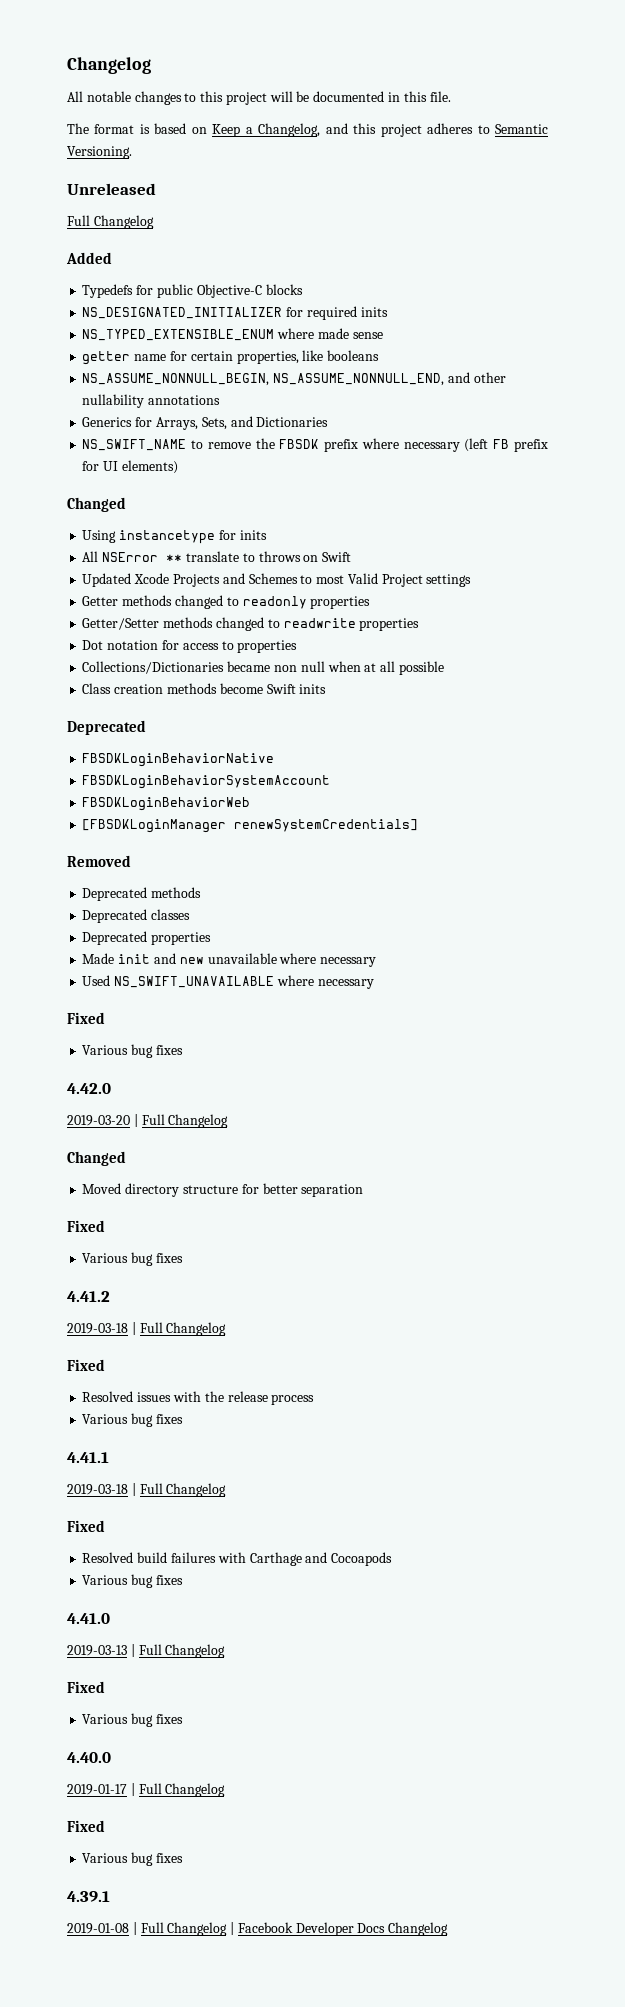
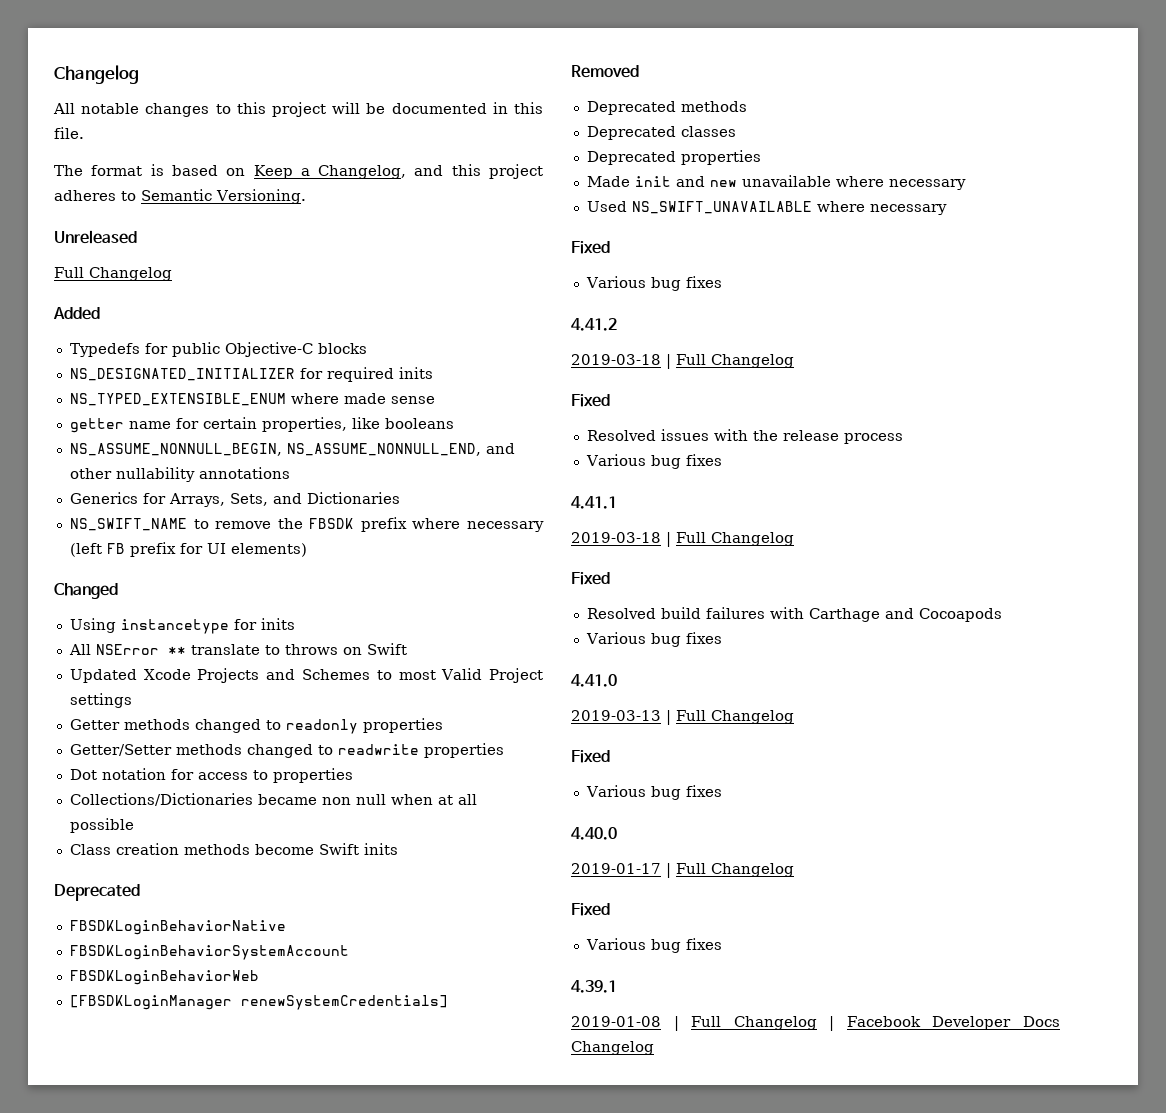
[67,1083,111,1094] [67,1114,229,1128] [67,1151,126,1166] [82,1183,364,1197] [67,1220,105,1232] [82,1252,183,1266] // 4.42.0 // 2019-03-20 | Full Changelog // Changed // Moved directory structure for better separation // Fixed // Various bug fixes -> (722, 282) none

